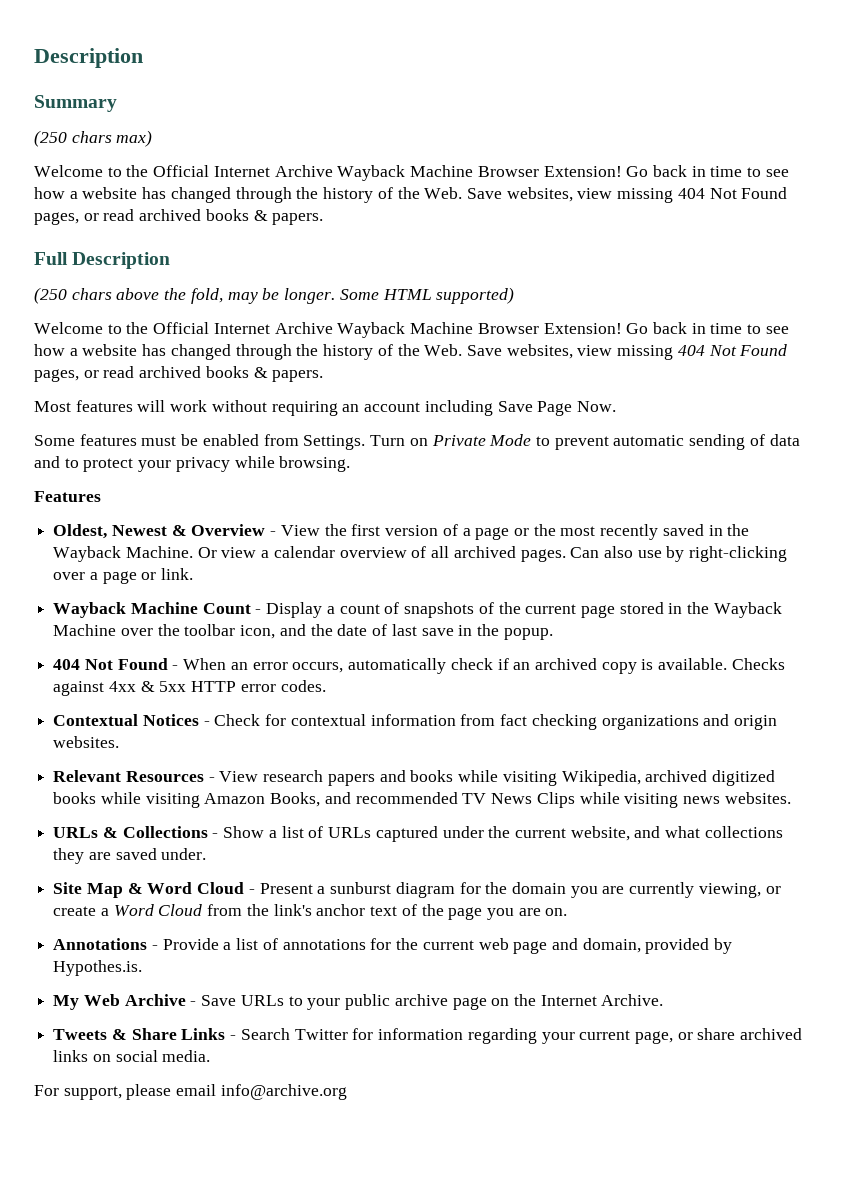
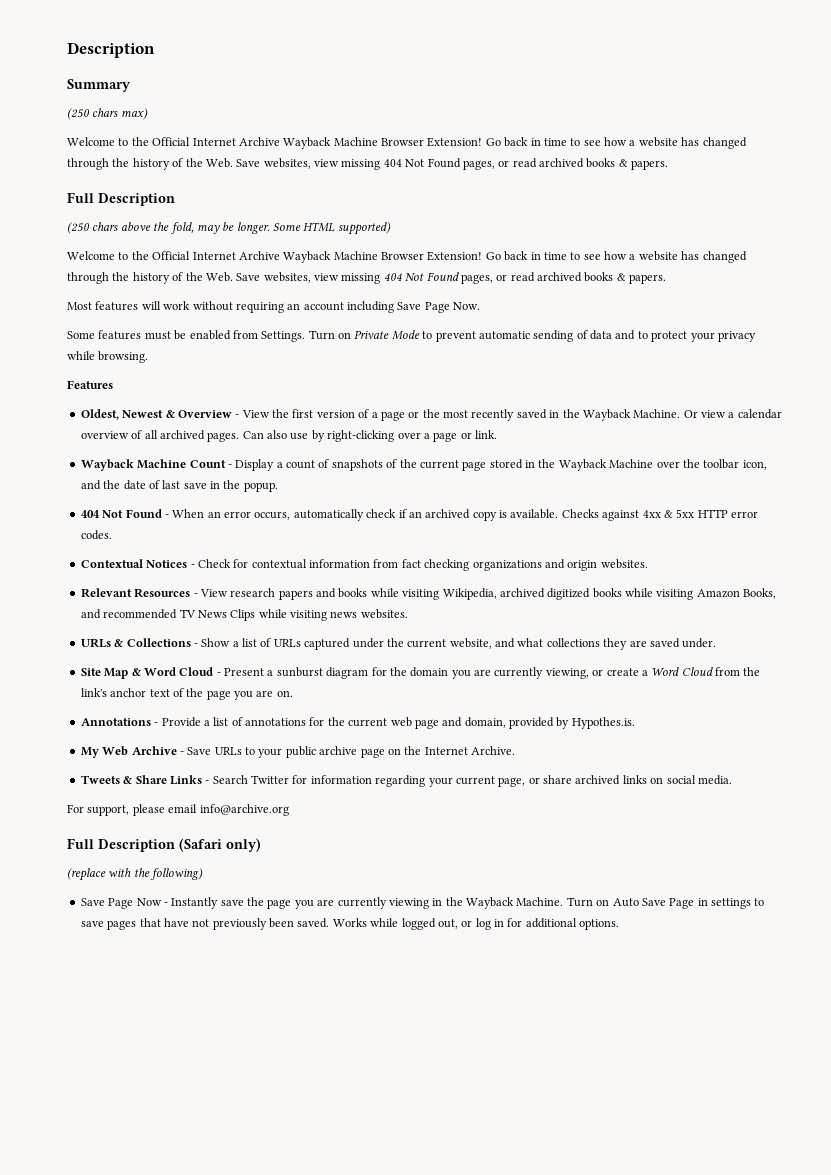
(347, 1092) none -> [67,838,261,852] [67,868,204,881] [80,897,765,909] [80,918,620,930] // Full Description (Safari only) // (replace with the following) // Save Page Now - Instantly save the page you are currently viewing in the Wayback Machine. Turn on Auto Save Page in settings to save pages that have not previously been saved. Works while logged out, or log in for additional options.

